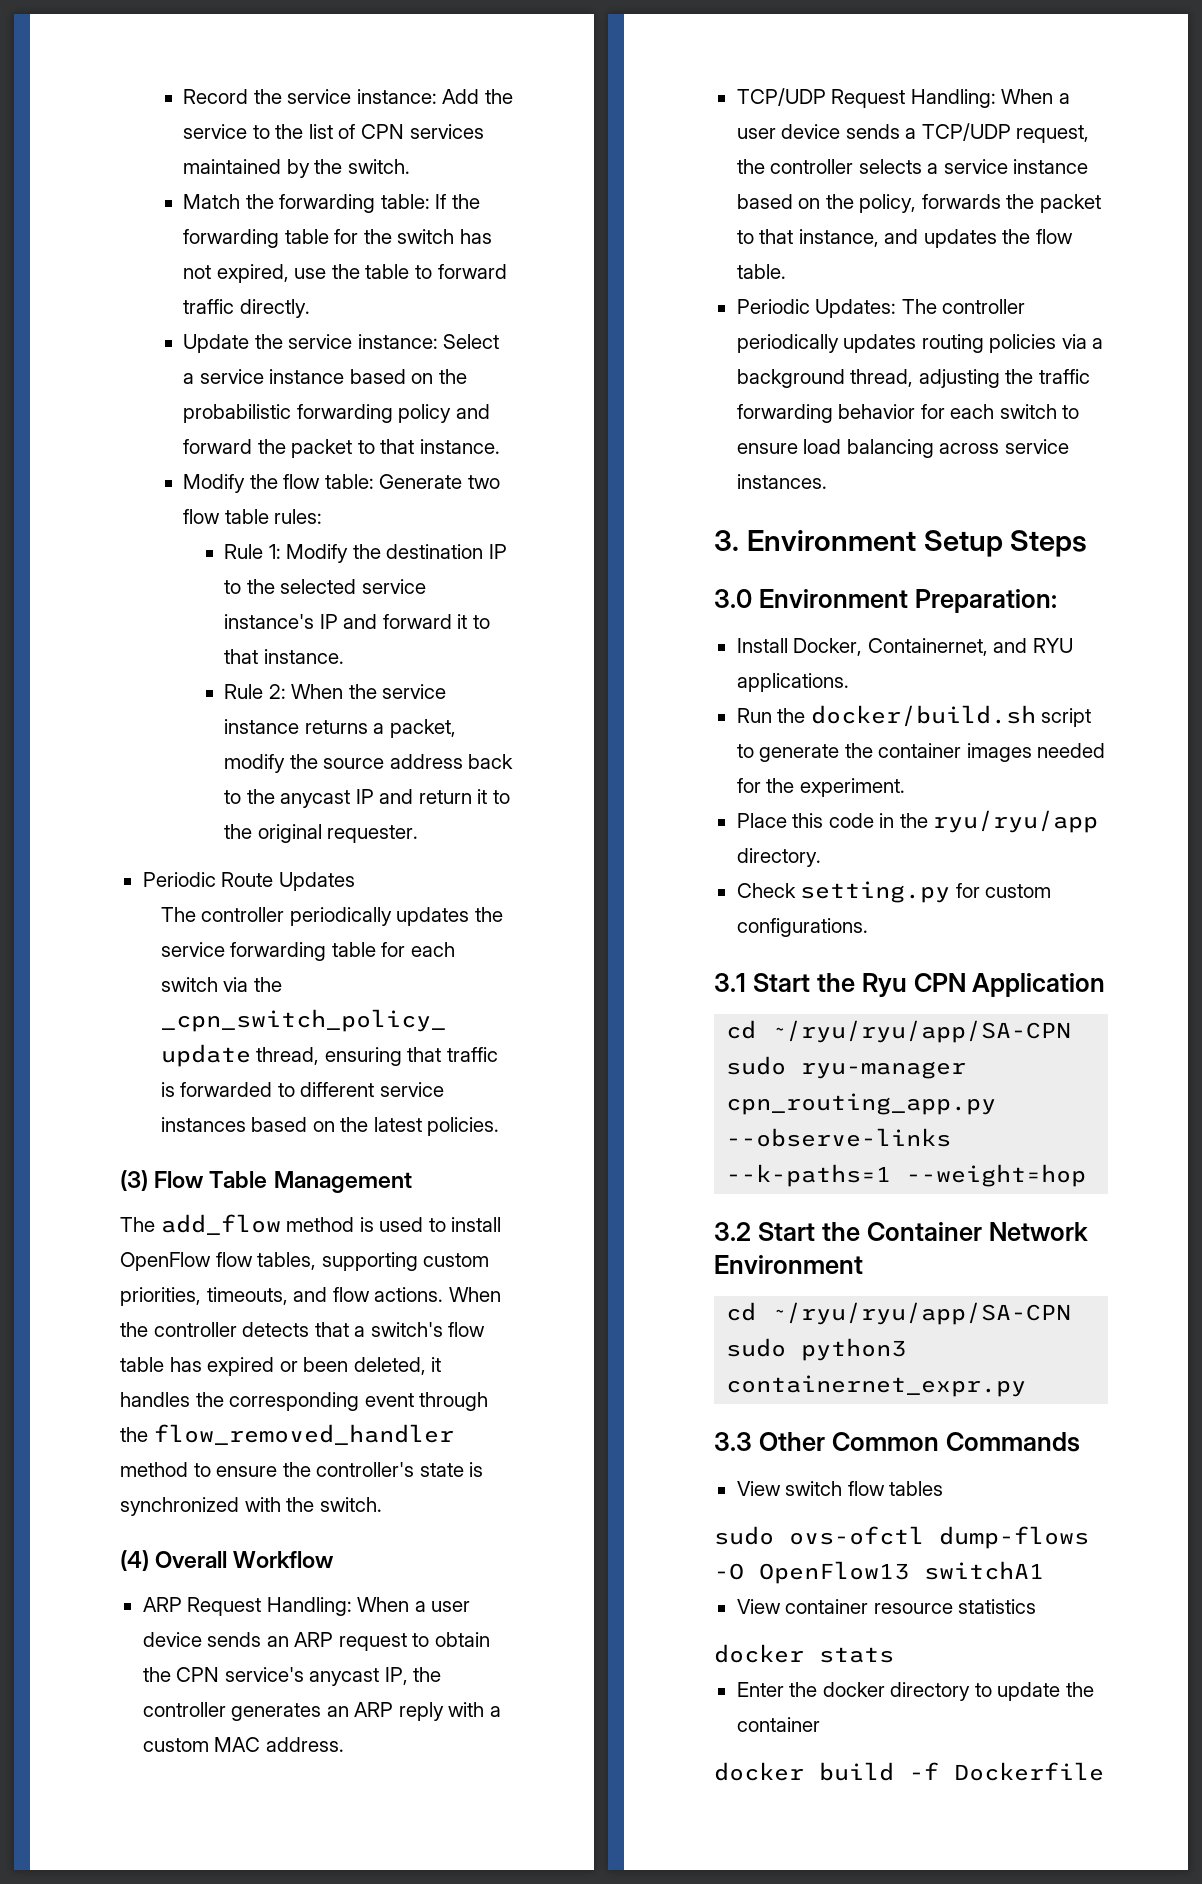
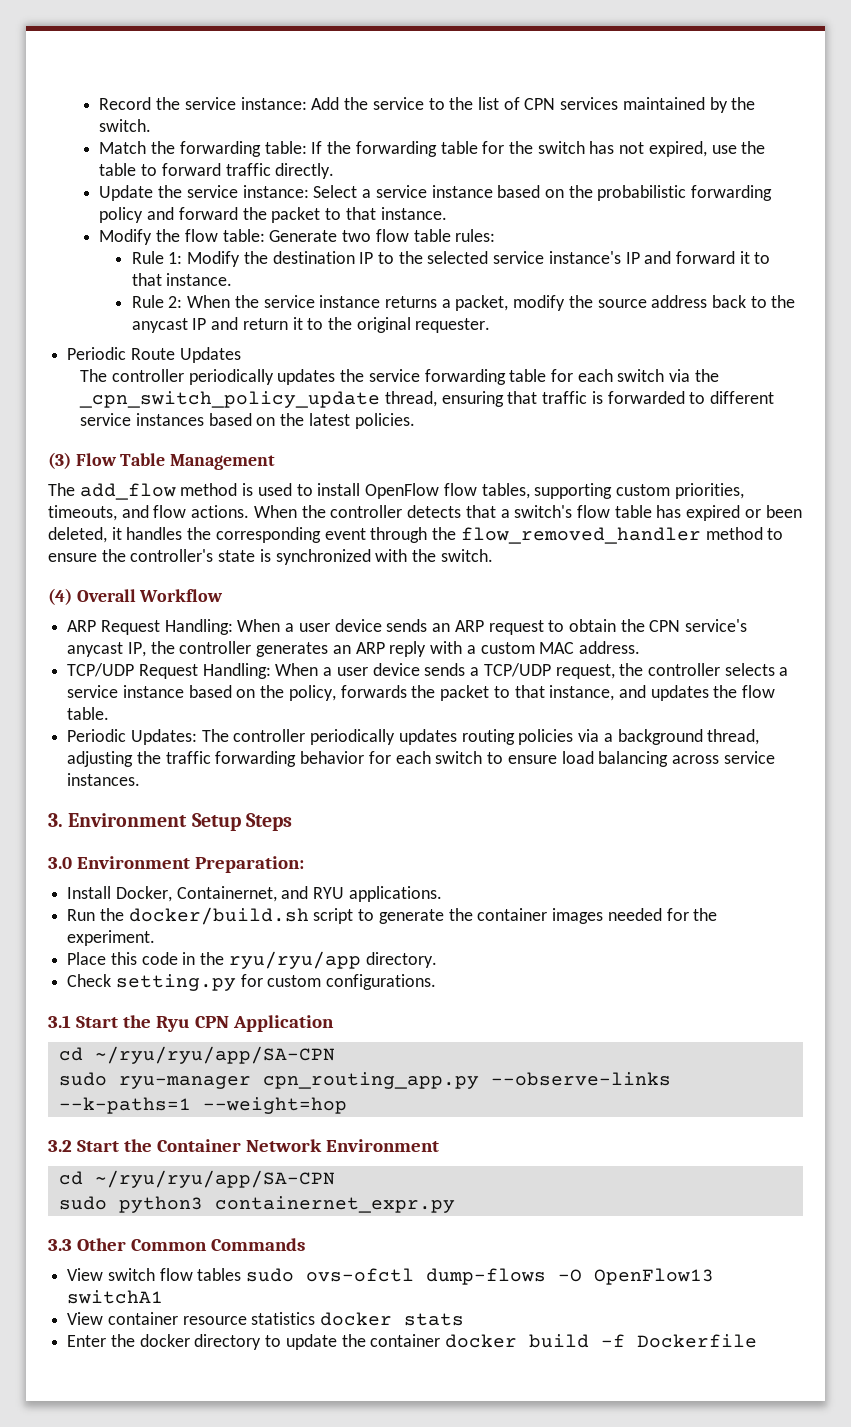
(944, 1488) // -> (242, 1274) none
(1037, 1606) // -> (316, 1318) none
(820, 1724) // -> (441, 1340) none

